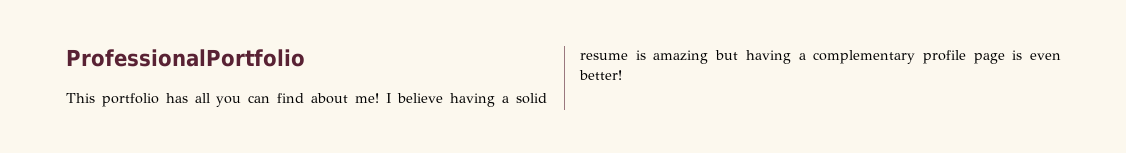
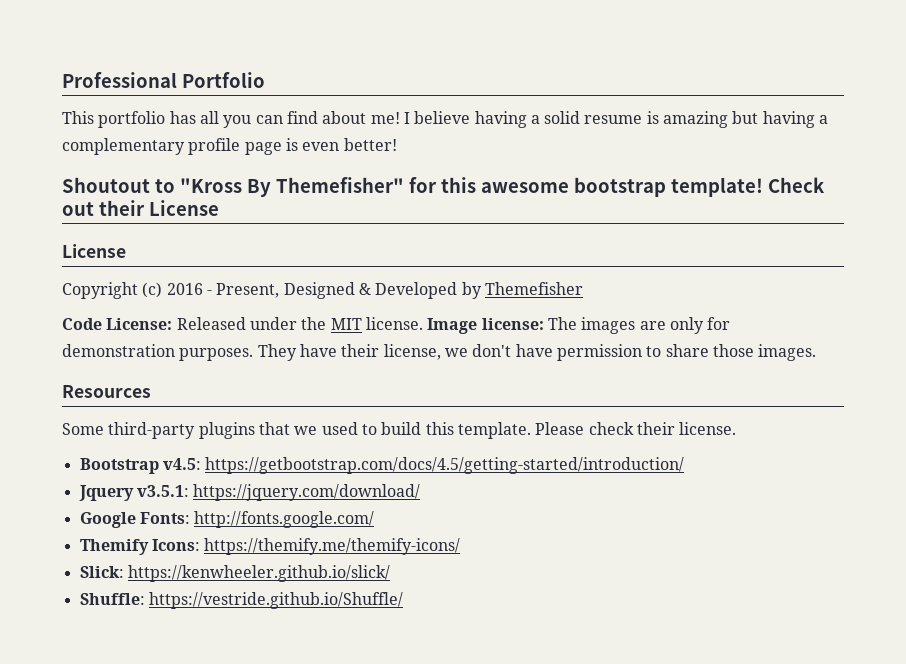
[66,49,305,67] ProfessionalPortfolio -> [62,72,265,88] Professional Portfolio
(622, 75) none -> [62,177,825,197] [62,200,219,216] [62,244,126,258] [62,282,583,299] [62,317,731,334] [62,344,817,361] [62,385,151,398] [62,422,737,439] [79,457,685,474] [78,484,421,501] [79,511,375,528] [79,538,461,555] [79,565,390,582] [79,592,403,609] // Shoutout to "Kross By Themefisher" for this awesome bootstrap template! Check out their License // License // Copyright (c) 2016 - Present, Designed & Developed by Themefisher // Code License: Released under the MIT license. Image license: The images are only for demonstration purposes. They have their license, we don't have permission to share those images. // Resources // Some third-party plugins that we used to build this template. Please check their license. // Bootstrap v4.5: https://getbootstrap.com/docs/4.5/getting-started/introduction/ // Jquery v3.5.1: https://jquery.com/download/ // Google Fonts: http://fonts.google.com/ // Themify Icons: https://themify.me/themify-icons/ // Slick: https://kenwheeler.github.io/slick/ // Shuffle: https://vestride.github.io/Shuffle/

